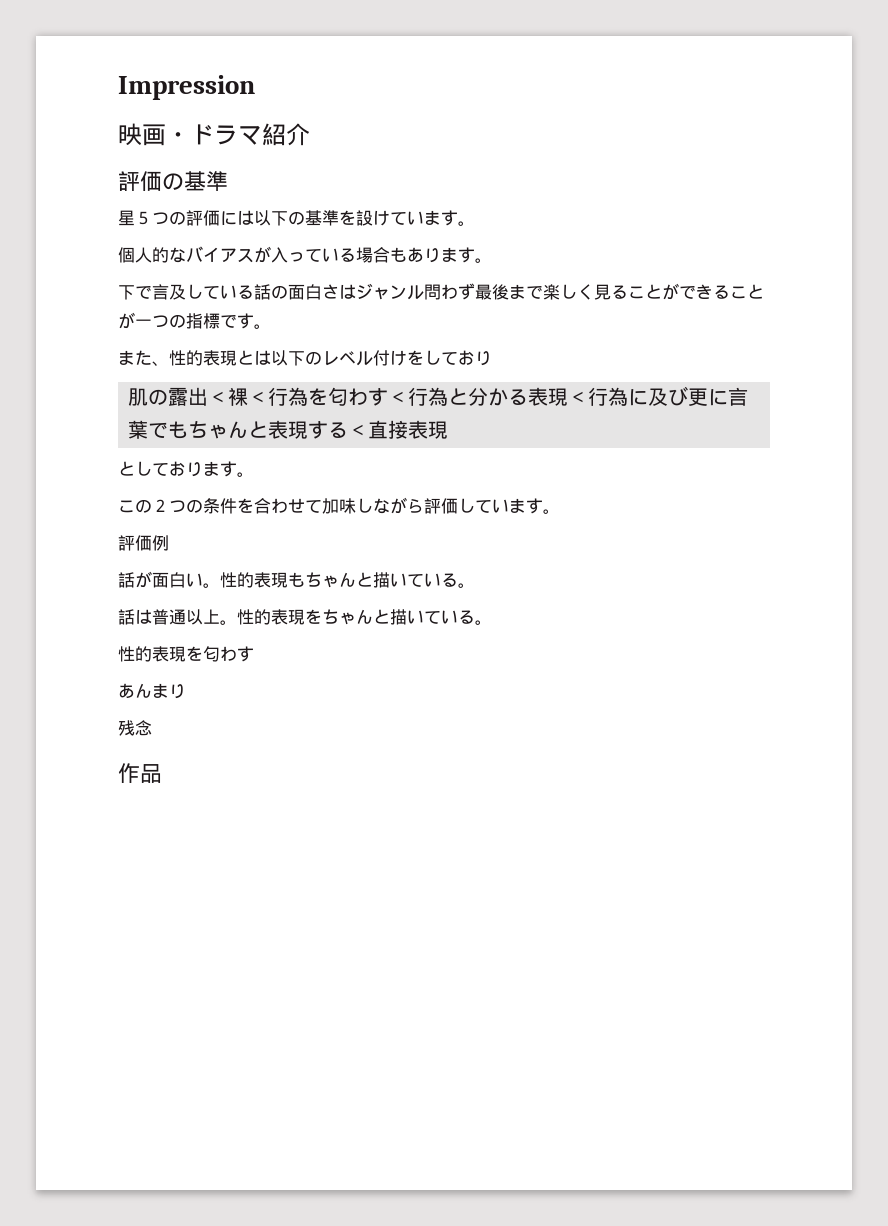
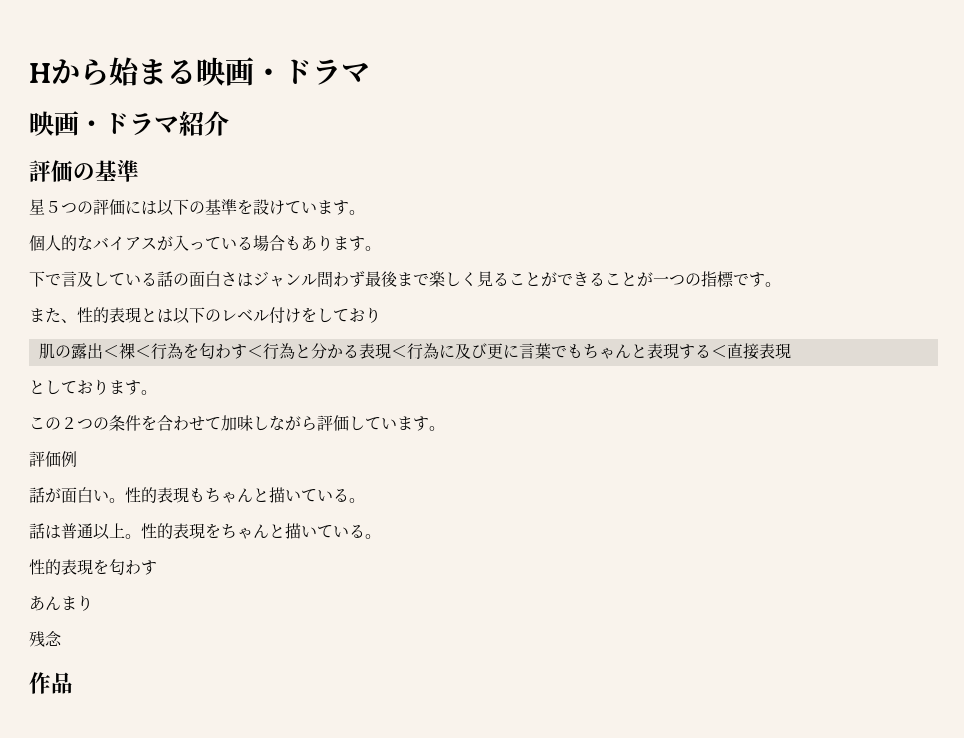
[118,75,255,100] Impression -> [29,57,370,86] Hから始まる映画・ドラマ

